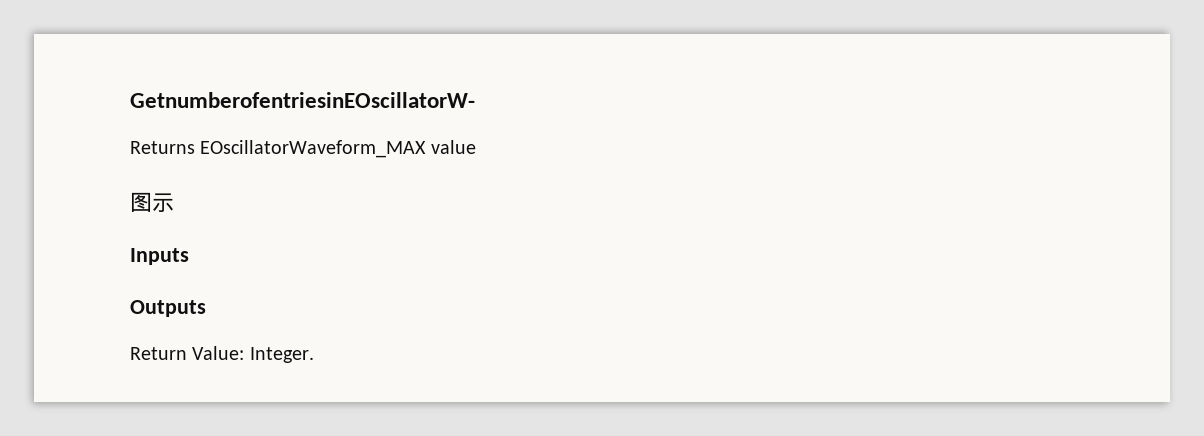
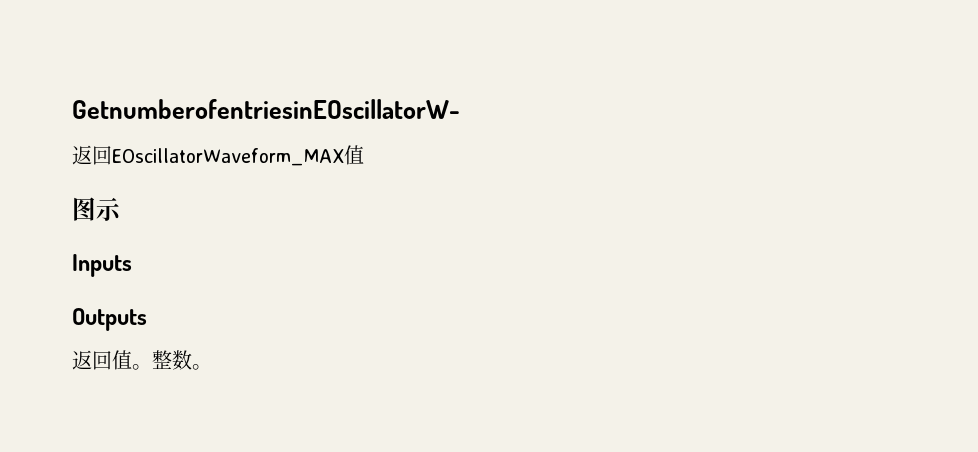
[130,140,476,158] Returns EOscillatorWaveform_MAX value -> [72,145,364,166] 返回EOscillatorWaveform_MAX值
[130,346,314,363] Return Value: Integer. -> [72,350,212,370] 返回值。整数。

